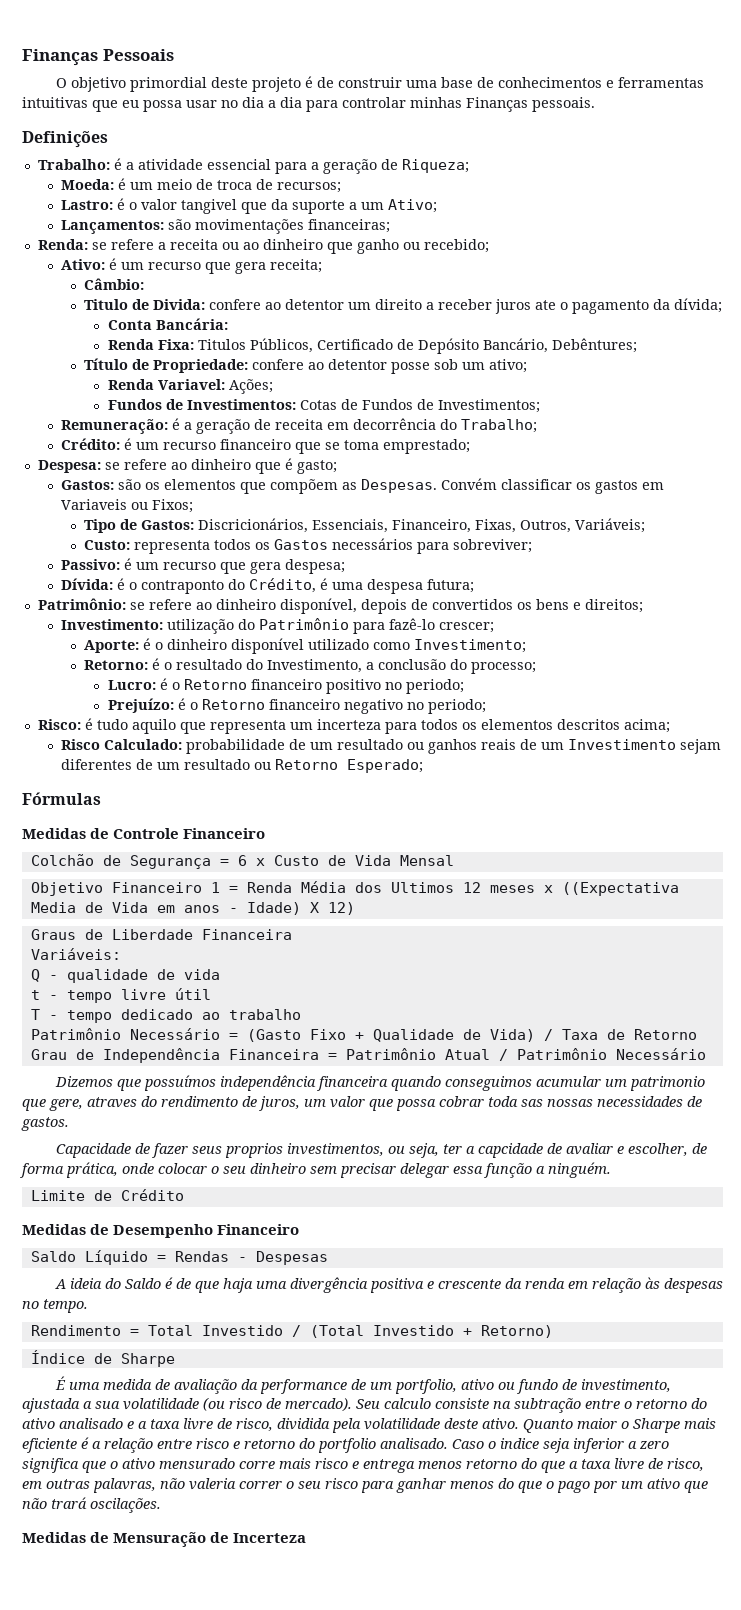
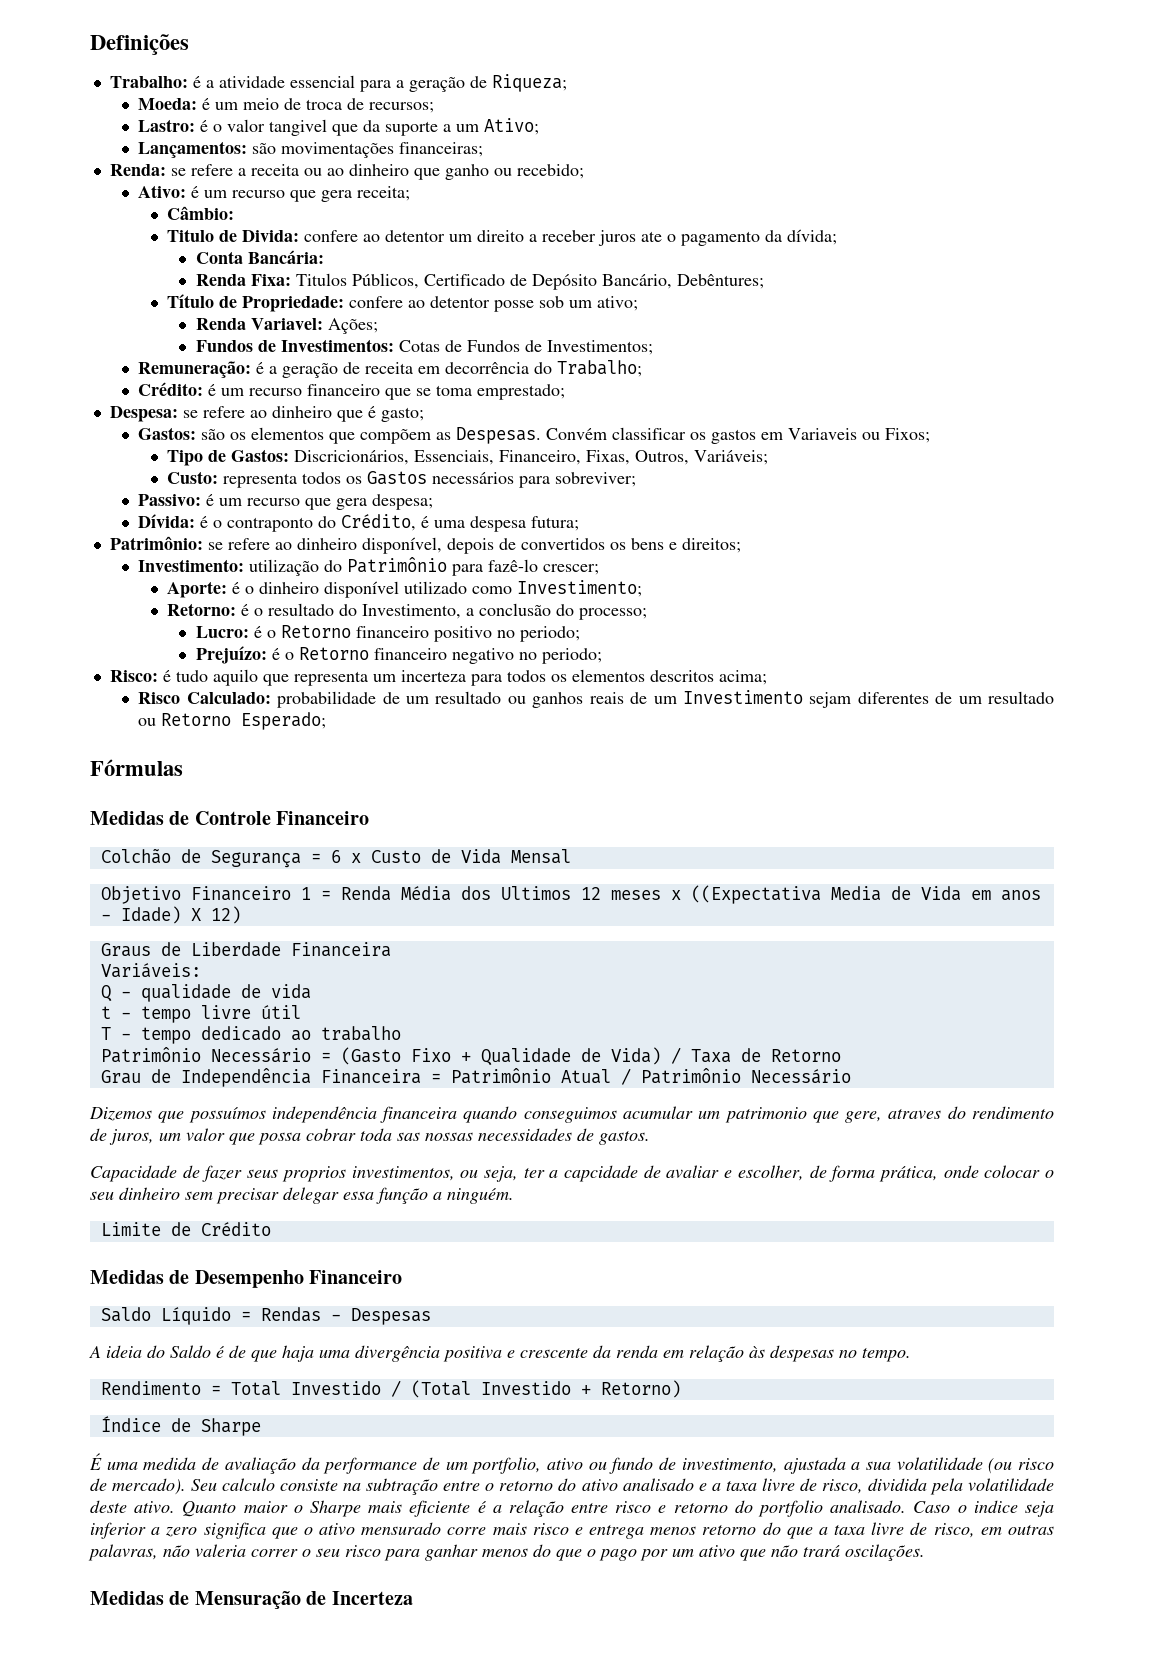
[22,49,174,66] [55,76,704,92] [22,97,595,112] Finanças Pessoais // O objetivo primordial deste projeto é de construir uma base de conhecimentos e ferramentas intuitivas que eu possa usar no dia a dia para controlar minhas Finanças pessoais. // -> (90, 44) none

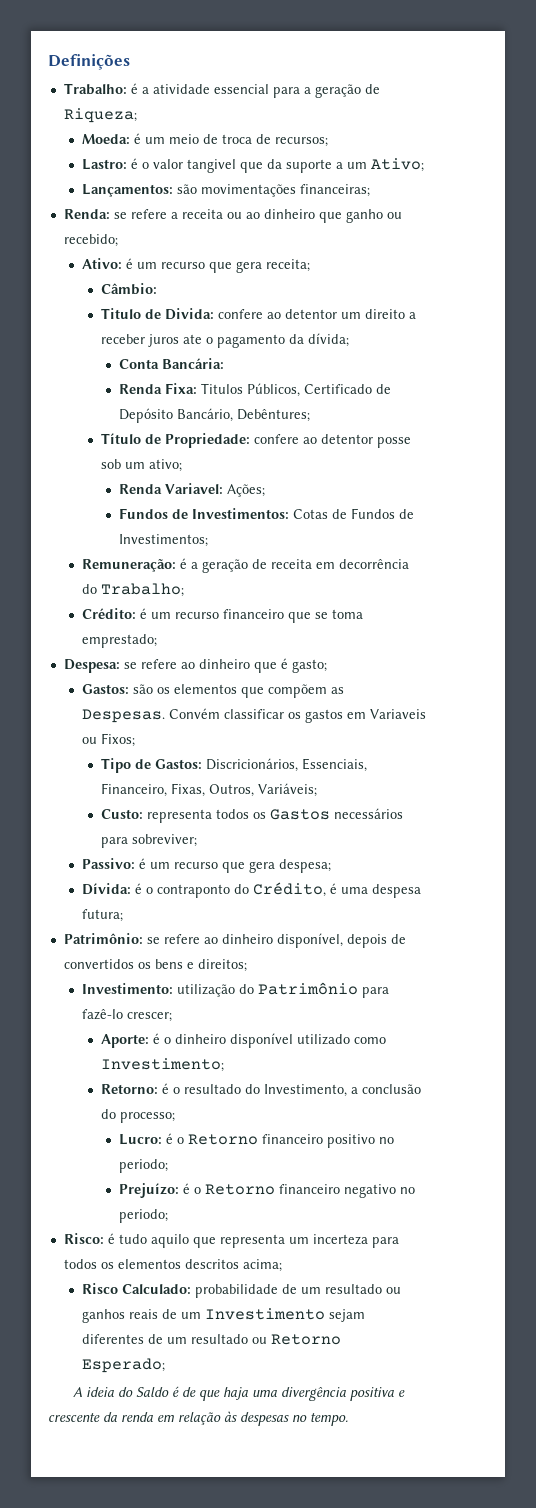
[90,759,183,776] [90,811,370,825] [100,848,571,868] [100,885,1041,904] [100,906,241,924] [100,942,391,957] [100,963,201,978] [100,984,311,1002] [100,1005,301,1023] [100,1026,401,1044] [100,1047,841,1066] [100,1068,851,1087] [89,1106,1055,1123] [90,1128,650,1145] [90,1165,1055,1182] [90,1187,514,1204] [100,1222,271,1236] [90,1270,403,1288] [100,1307,431,1325] // Fórmulas // Medidas de Controle Financeiro // Colchão de Segurança = 6 x Custo de Vida Mensal // Objetivo Financeiro 1 = Renda Média dos Ultimos 12 meses x ((Expectativa Media de Vida em anos - Idade) X 12) // Graus de Liberdade Financeira // Variáveis: // Q - qualidade de vida // t - tempo livre útil // T - tempo dedicado ao trabalho // Patrimônio Necessário = (Gasto Fixo + Qualidade de Vida) / Taxa de Retorno // Grau de Independência Financeira = Patrimônio Atual / Patrimônio Necessário // Dizemos que possuímos independência financeira quando conseguimos acumular um patrimonio que gere, atraves do rendimento de juros, um valor que possa cobrar toda sas nossas necessidades de gastos. // Capacidade de fazer seus proprios investimentos, ou seja, ter a capcidade de avaliar e escolher, de forma prática, onde colocar o seu dinheiro sem precisar delegar essa função a ninguém. // Limite de Crédito // Medidas de Desempenho Financeiro // Saldo Líquido = Rendas - Despesas -> (166, 1365) none
[100,1380,681,1398] [100,1416,261,1436] [89,1453,1055,1474] [90,1478,1054,1495] [90,1500,1054,1517] [90,1522,1054,1539] [88,1544,925,1561] [90,1591,413,1609] // Rendimento = Total Investido / (Total Investido + Retorno) // Índice de Sharpe // É uma medida de avaliação da performance de um portfolio, ativo ou fundo de investimento, ajustada a sua volatilidade (ou risco de mercado). Seu calculo consiste na subtração entre o retorno do ativo analisado e a taxa livre de risco, dividida pela volatilidade deste ativo. Quanto maior o Sharpe mais eficiente é a relação entre risco e retorno do portfolio analisado. Caso o indice seja inferior a zero significa que o ativo mensurado corre mais risco e entrega menos retorno do que a taxa livre de risco, em outras palavras, não valeria correr o seu risco para ganhar menos do que o pago por um ativo que não trará oscilações. // Medidas de Mensuração de Incerteza -> (348, 1419) none

